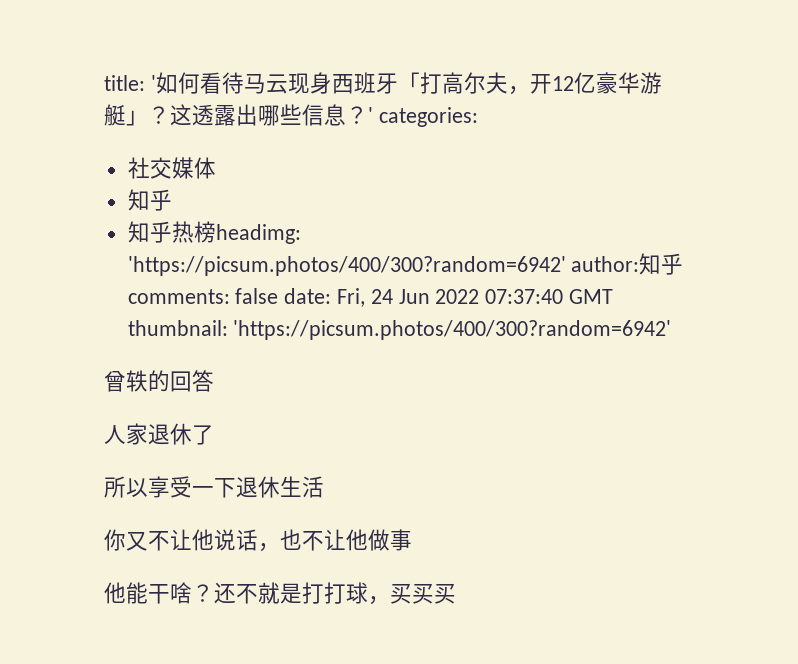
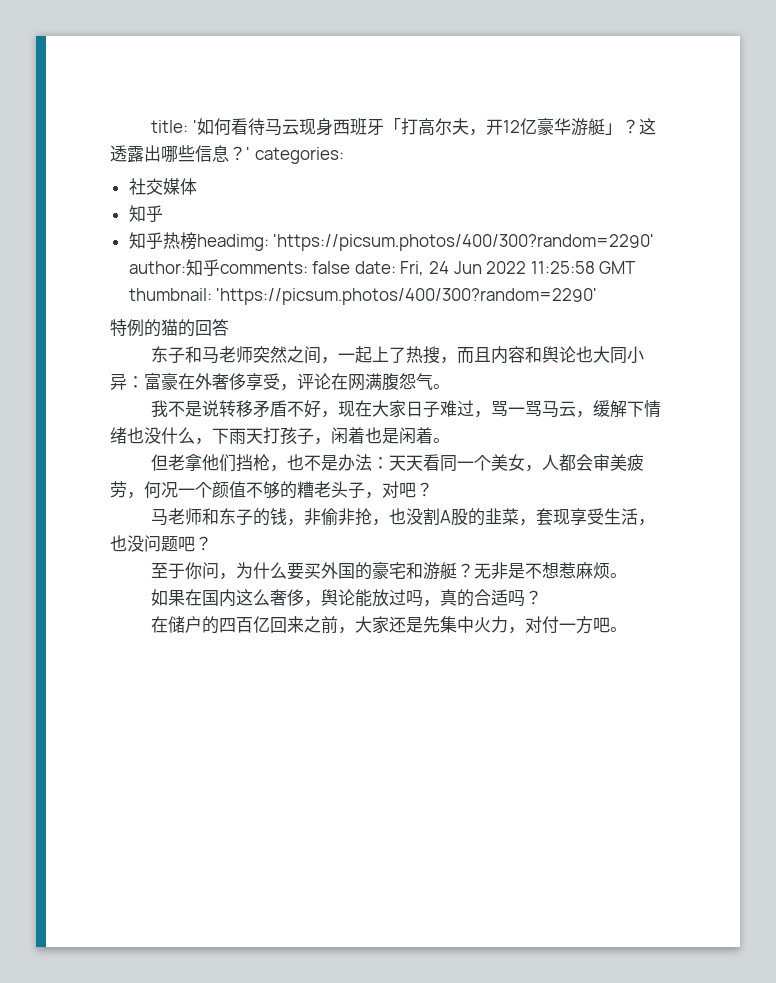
[127,256,566,276] 'https://picsum.photos/400/300?random=6942' -> [273,234,655,251] 'https://picsum.photos/400/300?random=2290'
[485,289,564,304] 07:37:40 -> [530,261,595,274] 11:25:58
[233,320,672,340] [104,370,148,392] 'https://picsum.photos/400/300?random=6942' // 曾轶 -> [216,288,598,305] [110,319,178,337] 'https://picsum.photos/400/300?random=2290' // 特例的猫
[104,423,214,445] [104,476,324,498] [104,529,412,552] [104,582,456,605] 人家退休了 // 所以享受一下退休生活 // 你又不让他说话，也不让他做事 // 他能干啥？还不就是打打球，买买买 -> [151,346,645,364] [110,373,450,391] [151,400,662,418] [110,427,450,445] [151,454,645,472] [110,481,433,499] [151,508,656,526] [110,535,212,552] [151,562,628,580] [151,589,543,607] [151,616,628,634] 东子和马老师突然之间，一起上了热搜，而且内容和舆论也大同小异：富豪在外奢侈享受，评论在网满腹怨气。 // 我不是说转移矛盾不好，现在大家日子难过，骂一骂马云，缓解下情绪也没什么，下雨天打孩子，闲着也是闲着。 // 但老拿他们挡枪，也不是办法：天天看同一个美女，人都会审美疲劳，何况一个颜值不够的糟老头子，对吧？ // 马老师和东子的钱，非偷非抢，也没割A股的韭菜，套现享受生活，也没问题吧？ // 至于你问，为什么要买外国的豪宅和游艇？无非是不想惹麻烦。 // 如果在国内这么奢侈，舆论能放过吗，真的合适吗？ // 在储户的四百亿回来之前，大家还是先集中火力，对付一方吧。

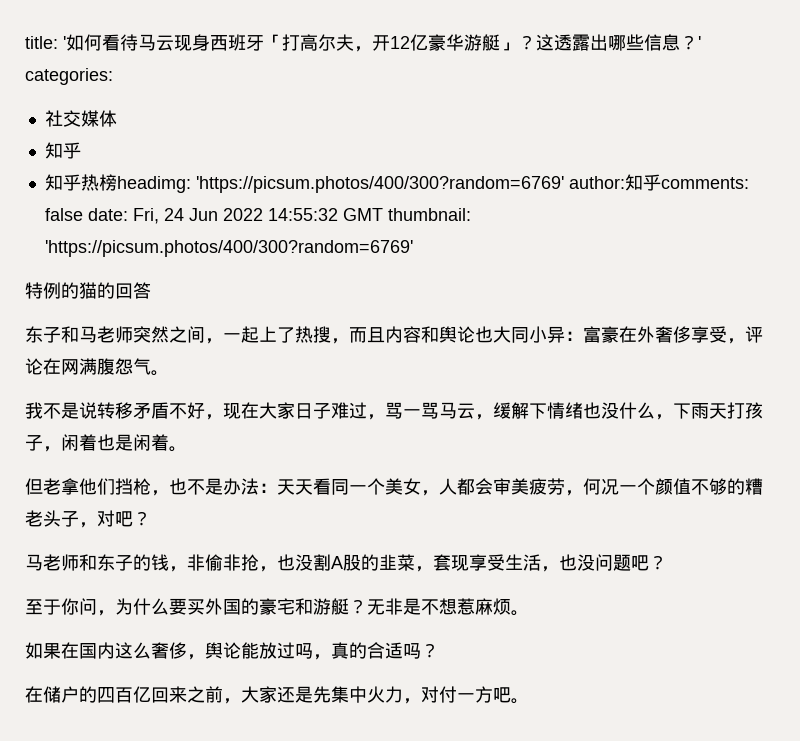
[273,234,655,251] 'https://picsum.photos/400/300?random=2290' -> [195,176,564,193] 'https://picsum.photos/400/300?random=6769'
[530,261,595,274] 11:25:58 -> [267,208,338,221] 14:55:32
[216,288,598,305] 'https://picsum.photos/400/300?random=2290' -> [44,240,413,257] 'https://picsum.photos/400/300?random=6769'

